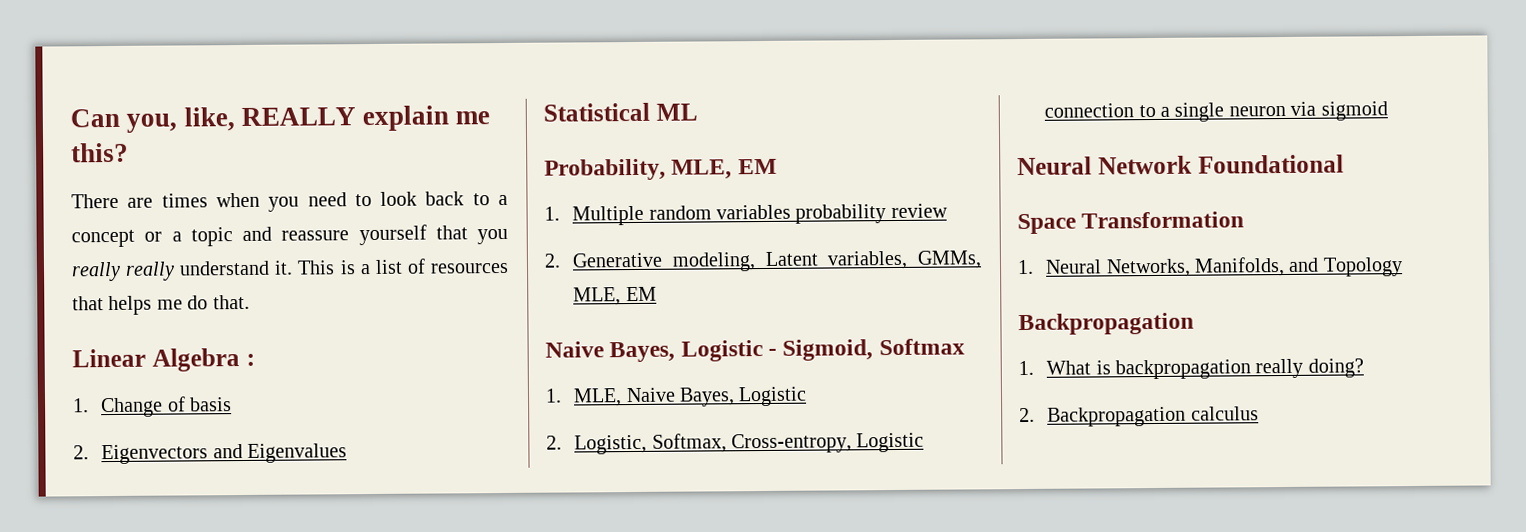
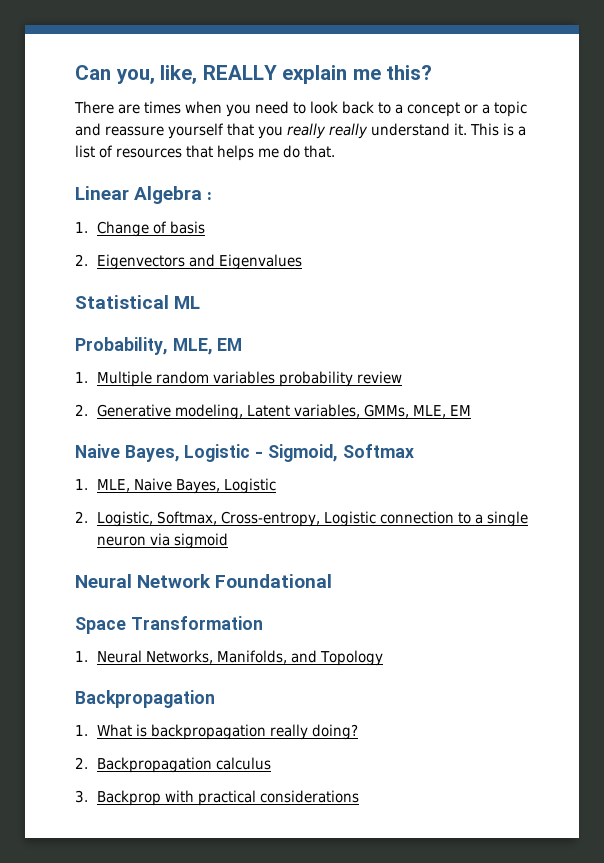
(1259, 413) none -> [75,790,359,806] // 3. Backprop with practical considerations

